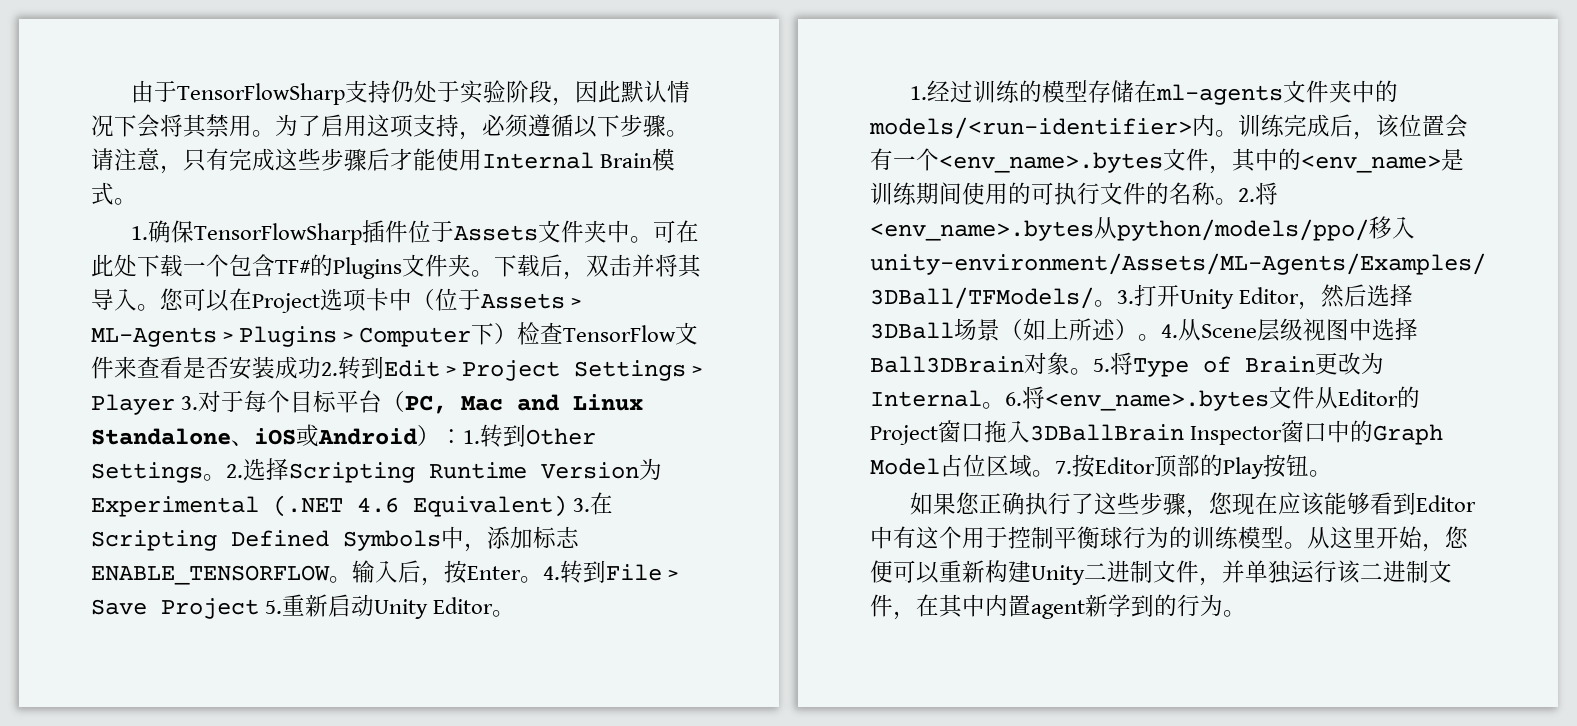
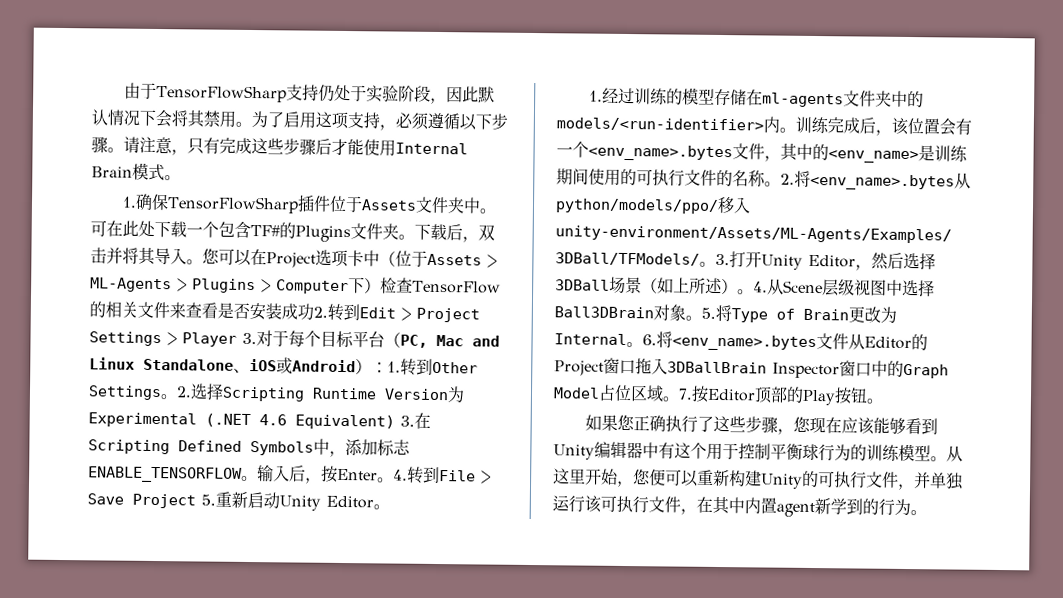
(677, 333) none -> [89,301,138,318] 的相关
[1416,495,1477,512] Editor -> [553,441,643,460] Unity编辑器
[1084,560,1153,583] 二进制 -> [802,470,867,489] 的可执行
[1360,560,1429,583] 二进制 -> [600,495,649,514] 可执行

